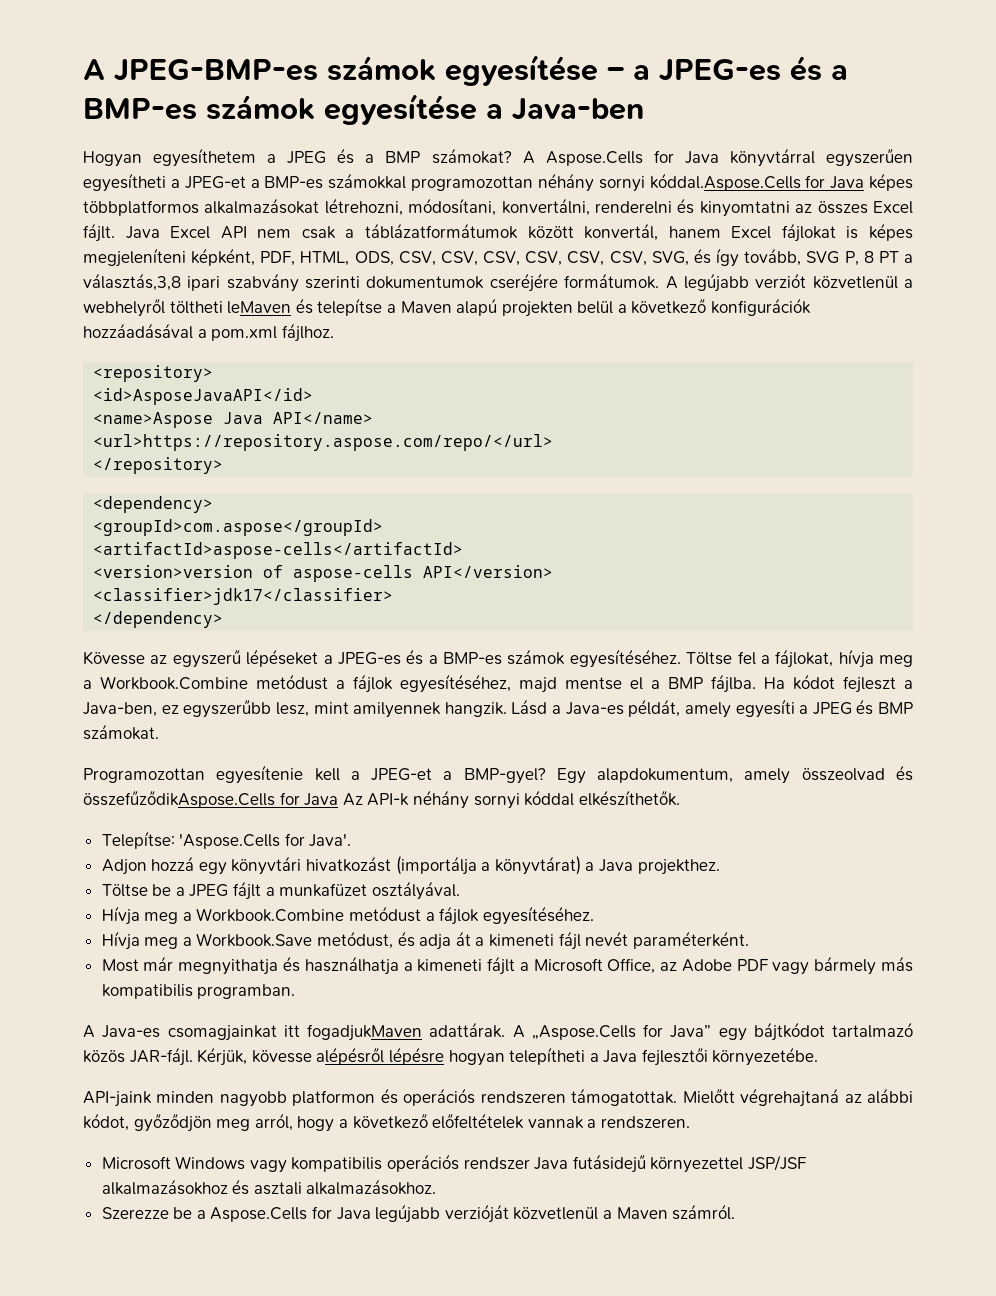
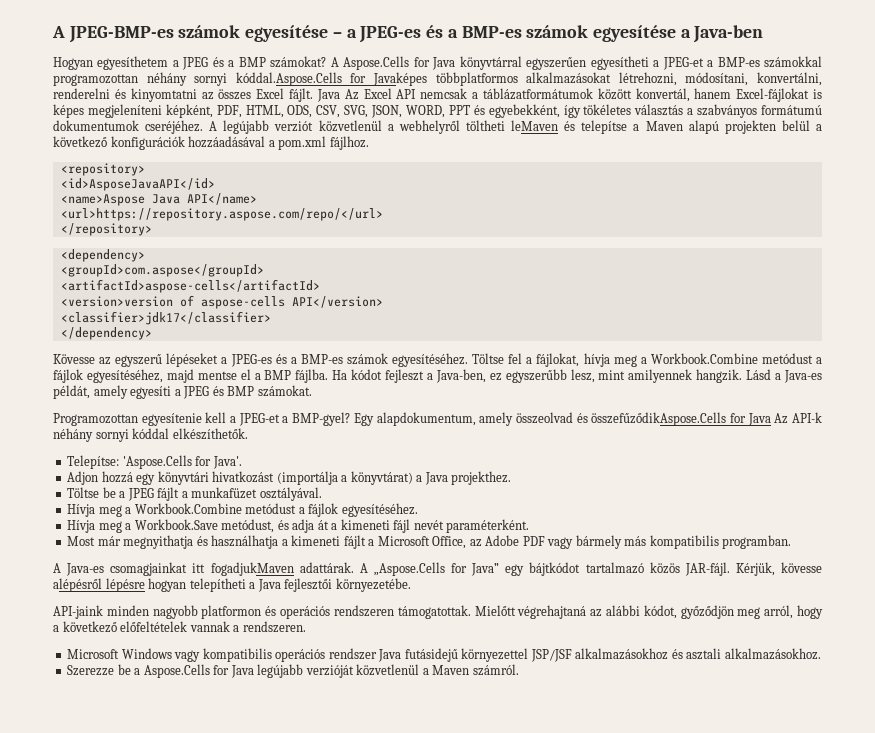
[830,173,914,191] Java képes -> [373,72,427,86] Javaképes
(160, 232) none -> [344,89,359,100] Az
[257,226,336,239] nem csak -> [420,88,468,99] nemcsak
[731,223,836,242] Excel fájlokat -> [736,88,810,102] Excel-fájlokat
[440,248,913,267] [83,273,660,292] CSV, CSV, CSV, CSV, CSV, SVG, és így tovább, SVG P, 8 PT a választás,3,8 ipari szabvány szerinti dokumentumok cseréjére formátumok. -> [344,104,823,118] [53,120,204,134] SVG, JSON, WORD, PPT és egyebekként, így tökéletes választás a szabványos formátumú dokumentumok cseréjéhez.

